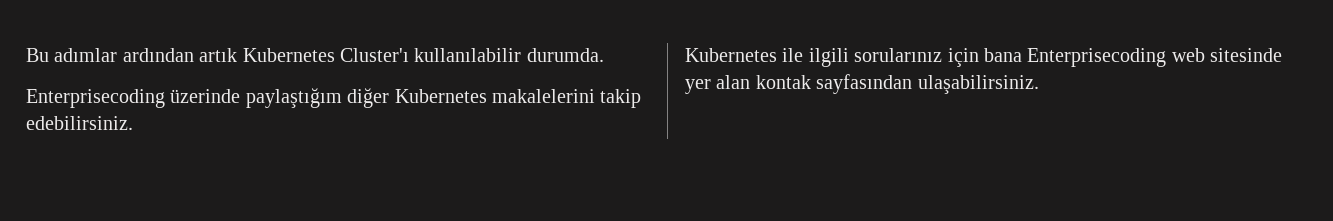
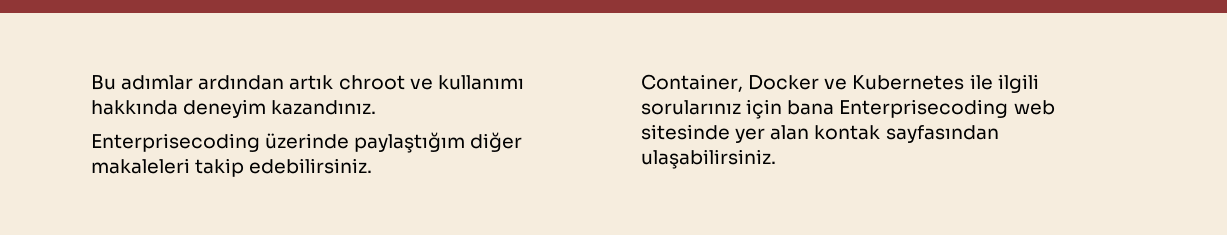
[242,48,604,62] Kubernetes Cluster'ı kullanılabilir durumda. -> [338,75,524,90] [91,99,377,118] chroot ve kullanımı hakkında deneyim kazandınız.
[394,89,595,103] Kubernetes makalelerini -> [91,158,190,174] makaleleri
(133, 123) none -> [641,74,848,92] Container, Docker ve

